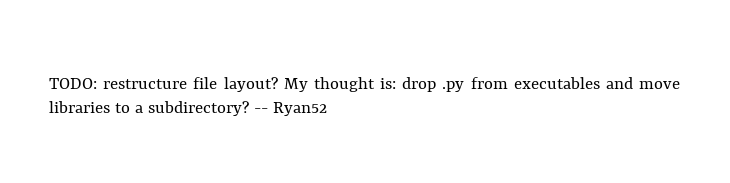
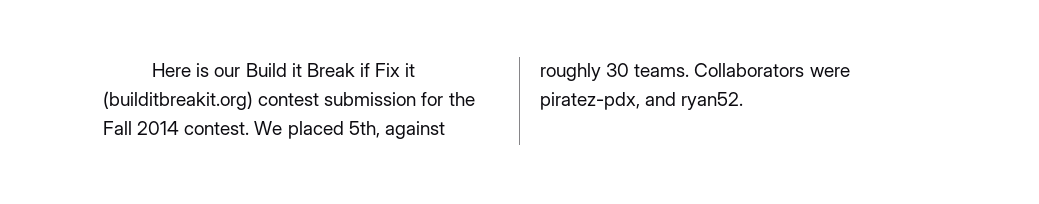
[49,77,680,92] [49,101,327,116] TODO: restructure file layout? My thought is: drop .py from executables and move libraries to a subdirectory? -- Ryan52 -> [152,63,416,77] [103,91,475,110] [103,121,445,139] [540,63,850,81] [540,92,744,110] Here is our Build it Break if Fix it (builditbreakit.org) contest submission for the Fall 2014 contest. We placed 5th, against roughly 30 teams. Collaborators were piratez-pdx, and ryan52.

